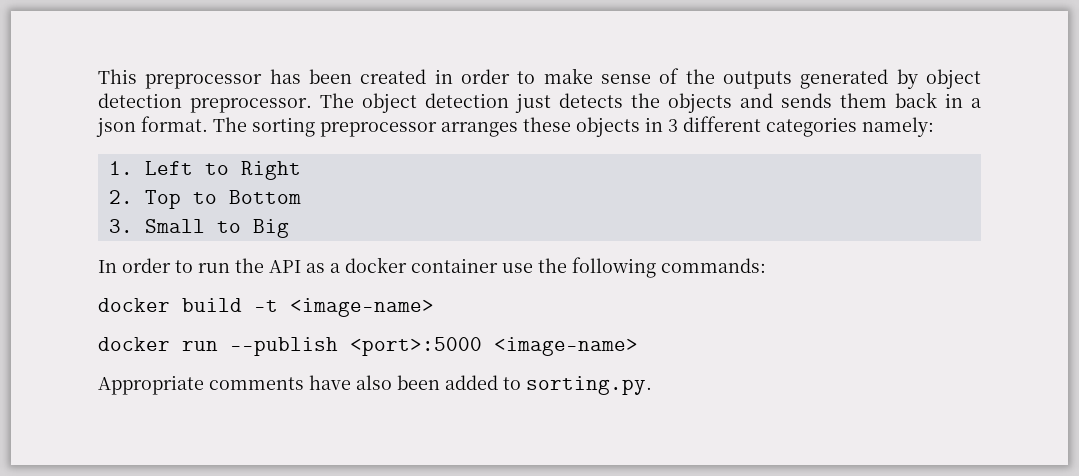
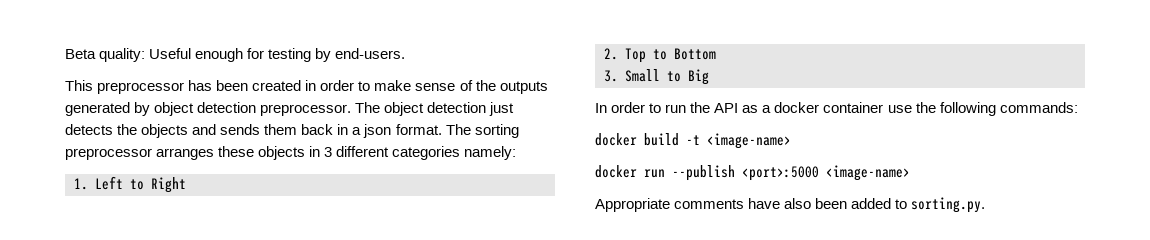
(98, 76) none -> [65,48,406,62] Beta quality: Useful enough for testing by end-users. //

